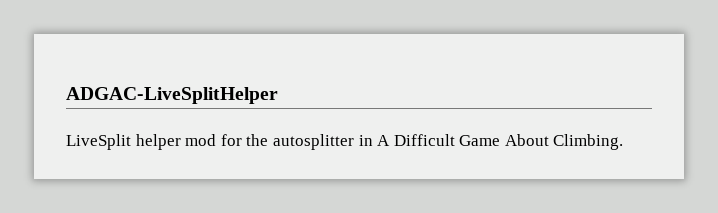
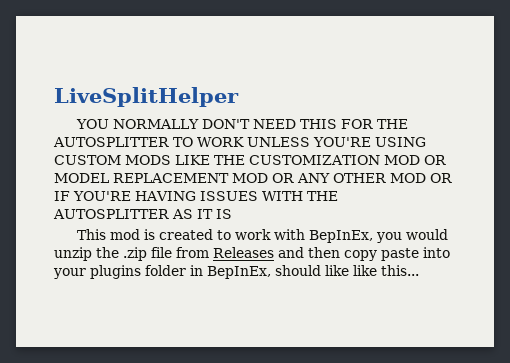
[66,87,278,104] [66,134,624,150] ADGAC-LiveSplitHelper // LiveSplit helper mod for the autosplitter in A Difficult Game About Climbing. -> [54,87,239,107] [76,119,409,129] [53,137,426,147] [54,155,446,165] [54,173,452,183] [54,191,338,201] [53,209,232,219] [77,229,449,243] [54,247,450,261] [53,265,419,279] LiveSplitHelper // YOU NORMALLY DON'T NEED THIS FOR THE AUTOSPLITTER TO WORK UNLESS YOU'RE USING CUSTOM MODS LIKE THE CUSTOMIZATION MOD OR MODEL REPLACEMENT MOD OR ANY OTHER MOD OR IF YOU'RE HAVING ISSUES WITH THE AUTOSPLITTER AS IT IS // This mod is created to work with BepInEx, you would unzip the .zip file from Releases and then copy paste into your plugins folder in BepInEx, should like like this...

